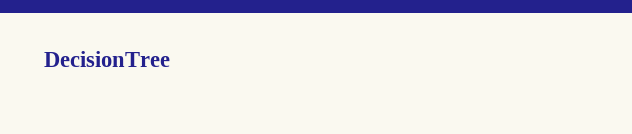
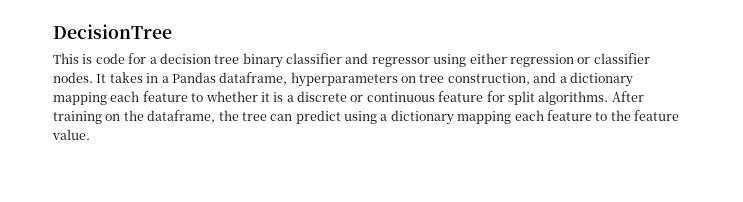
(170, 59) none -> [53,53,650,68] [53,72,633,87] [53,91,644,105] [53,110,679,125] [52,129,90,140] // This is code for a decision tree binary classifier and regressor using either regression or classifier nodes. It takes in a Pandas dataframe, hyperparameters on tree construction, and a dictionary mapping each feature to whether it is a discrete or continuous feature for split algorithms. After training on the dataframe, the tree can predict using a dictionary mapping each feature to the feature value.

